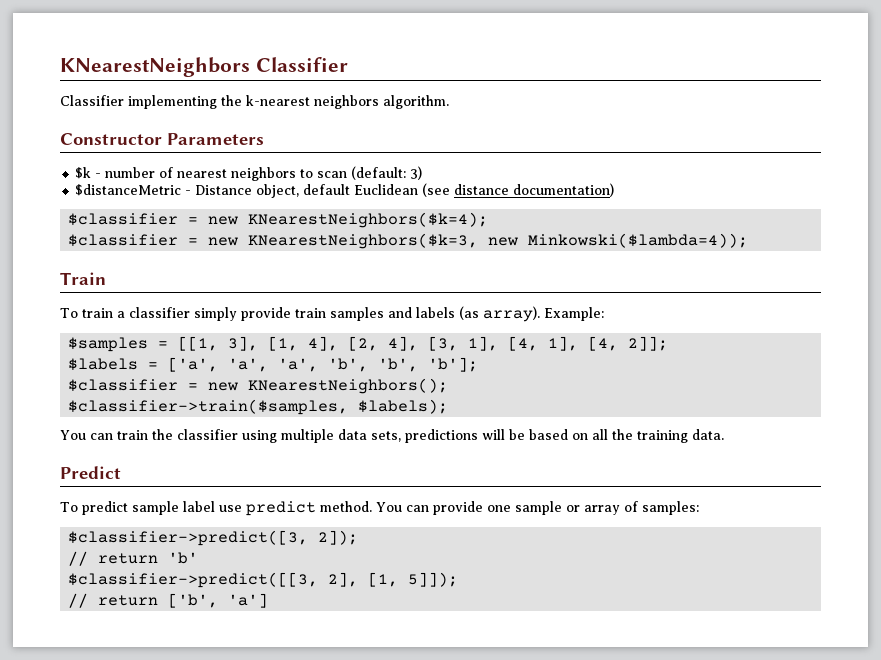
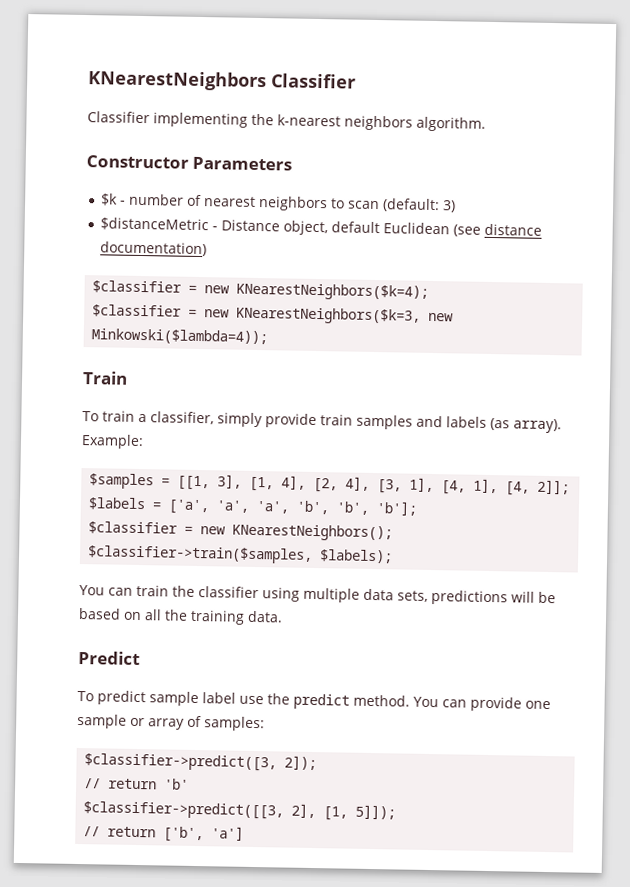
[128,307,190,318] classifier -> [149,411,214,425] classifier,
(242, 508) none -> [266,693,290,705] the

